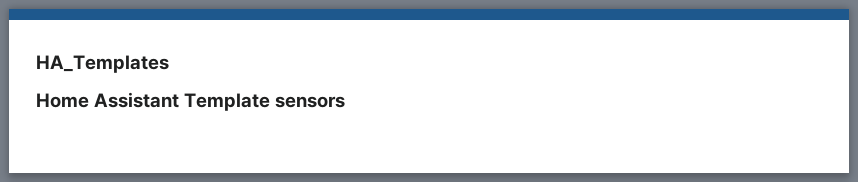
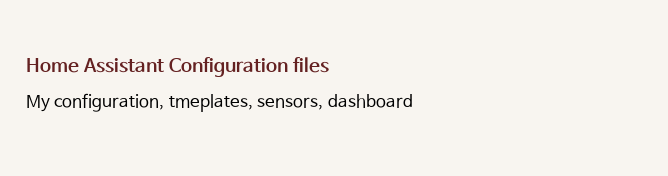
[36,55,169,73] HA_Templates // -> (26, 65) none
[184,93,346,111] Template sensors -> [169,57,330,77] [26,93,413,112] Configuration files // My configuration, tmeplates, sensors, dashboard

